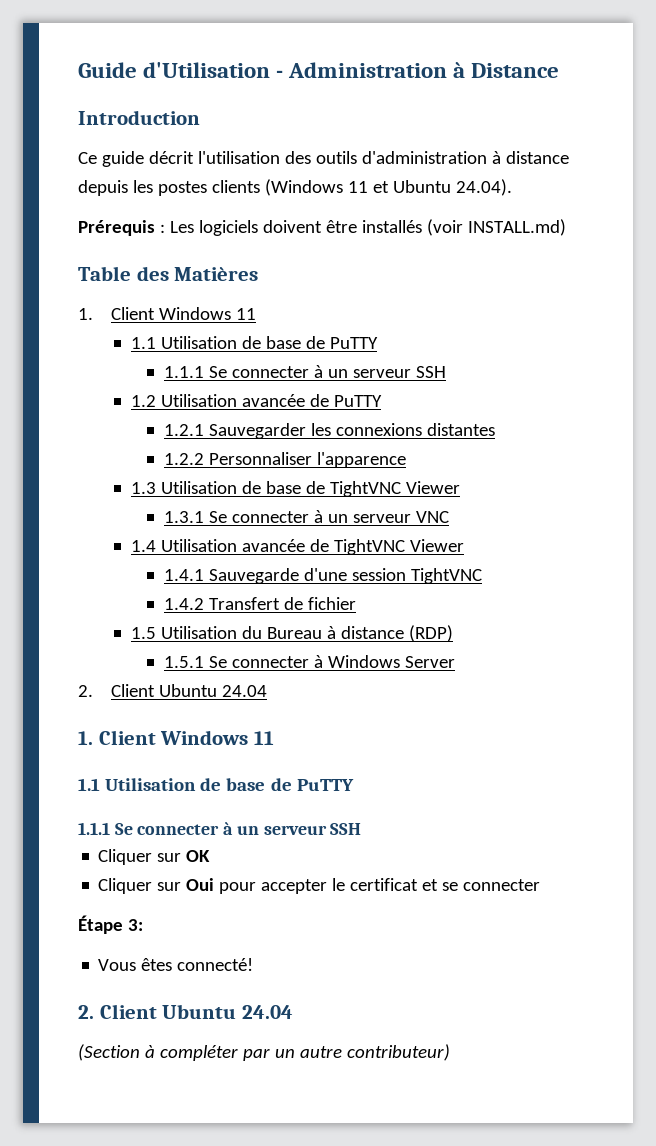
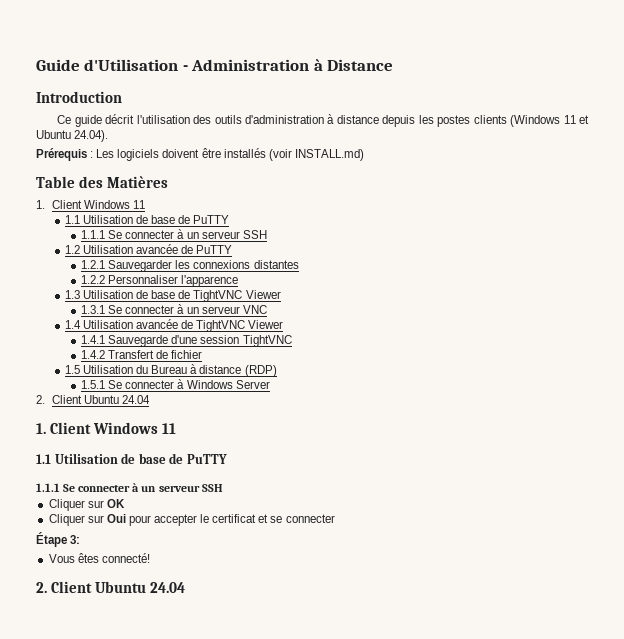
[78,1044,450,1061] // (Section à compléter par un autre contributeur) -> (185, 587) none

